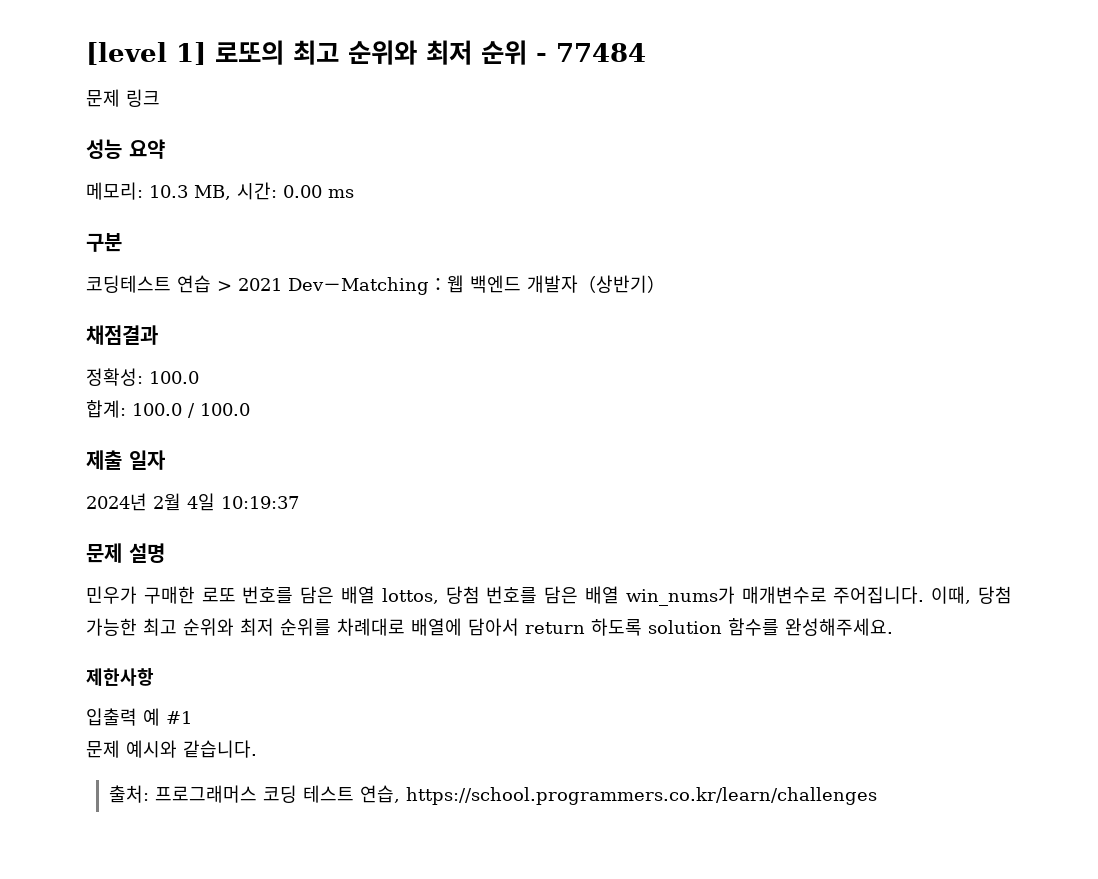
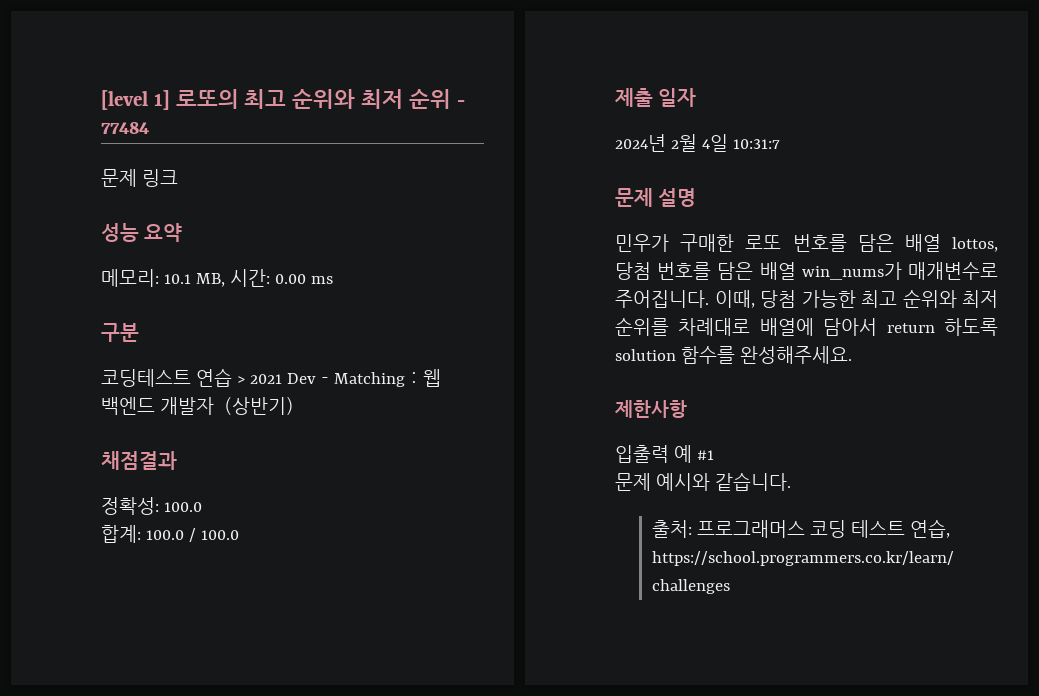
[149,185,188,198] 10.3 -> [163,274,191,284] 10.1
[221,496,299,509] 10:19:37 -> [732,139,780,149] 10:31:7

